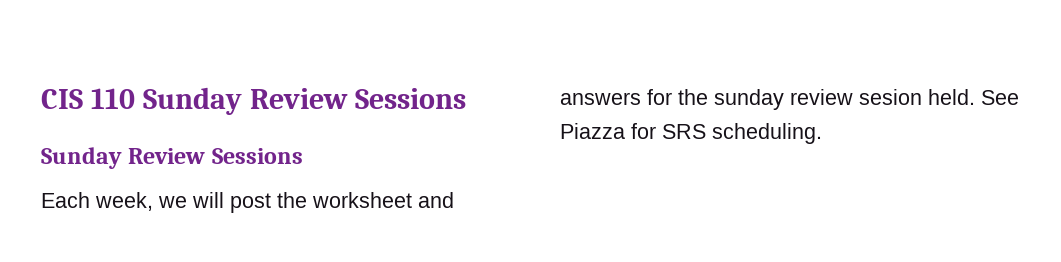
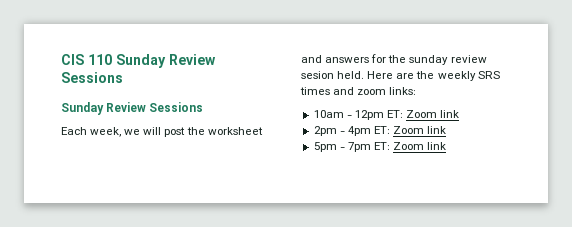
[981,90,1019,105] [560,123,822,144] See Piazza for SRS scheduling. -> [367,71,500,81] [300,87,417,95] [313,110,460,120] [313,126,447,136] [313,142,447,152] Here are the weekly SRS times and zoom links: // 10am - 12pm ET: Zoom link // 2pm - 4pm ET: Zoom link // 5pm - 7pm ET: Zoom link

